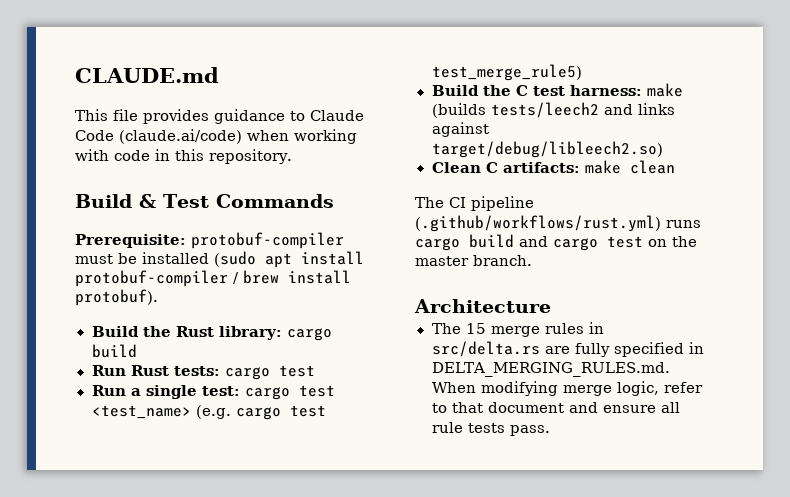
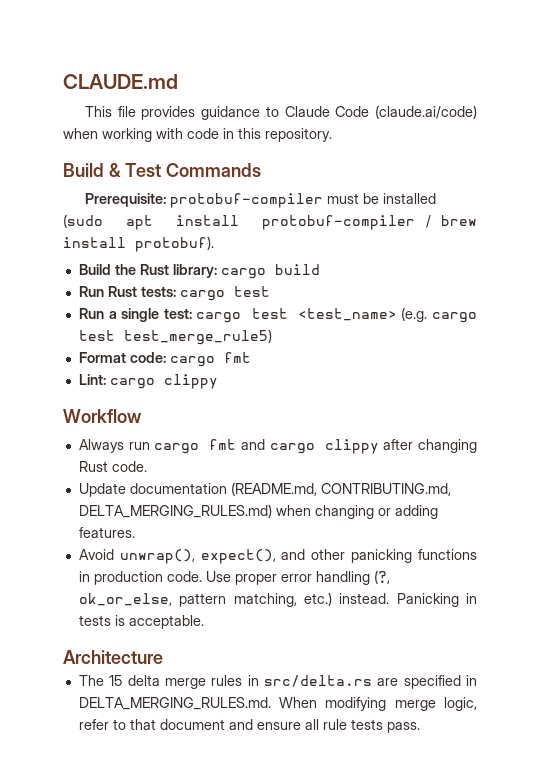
[431,83,683,97] [431,102,675,118] [431,122,489,137] [431,141,663,158] [431,160,675,174] [415,196,534,211] [415,215,701,232] [415,234,697,251] [415,255,532,266] Build the C test harness: make (builds tests/leech2 and links against target/debug/libleech2.so) // Clean C artifacts: make clean // The CI pipeline (.github/workflows/rust.yml) runs cargo build and cargo test on the master branch. -> [78,352,251,367] [78,374,218,389] [63,409,142,423] [78,439,478,454] [78,461,147,472] [78,482,451,497] [78,504,438,519] [78,527,135,538] [78,549,478,564] [78,570,390,585] [78,592,478,607] [78,615,204,629] Format code: cargo fmt // Lint: cargo clippy // Workflow // Always run cargo fmt and cargo clippy after changing Rust code. // Update documentation (README.md, CONTRIBUTING.md, DELTA_MERGING_RULES.md) when changing or adding features. // Avoid unwrap(), expect(), and other panicking functions in production code. Use proper error handling (?, ok_or_else, pattern matching, etc.) instead. Panicking in tests is acceptable.
(486, 328) none -> [127,675,160,686] delta
[574,343,610,357] fully -> (399, 682) none

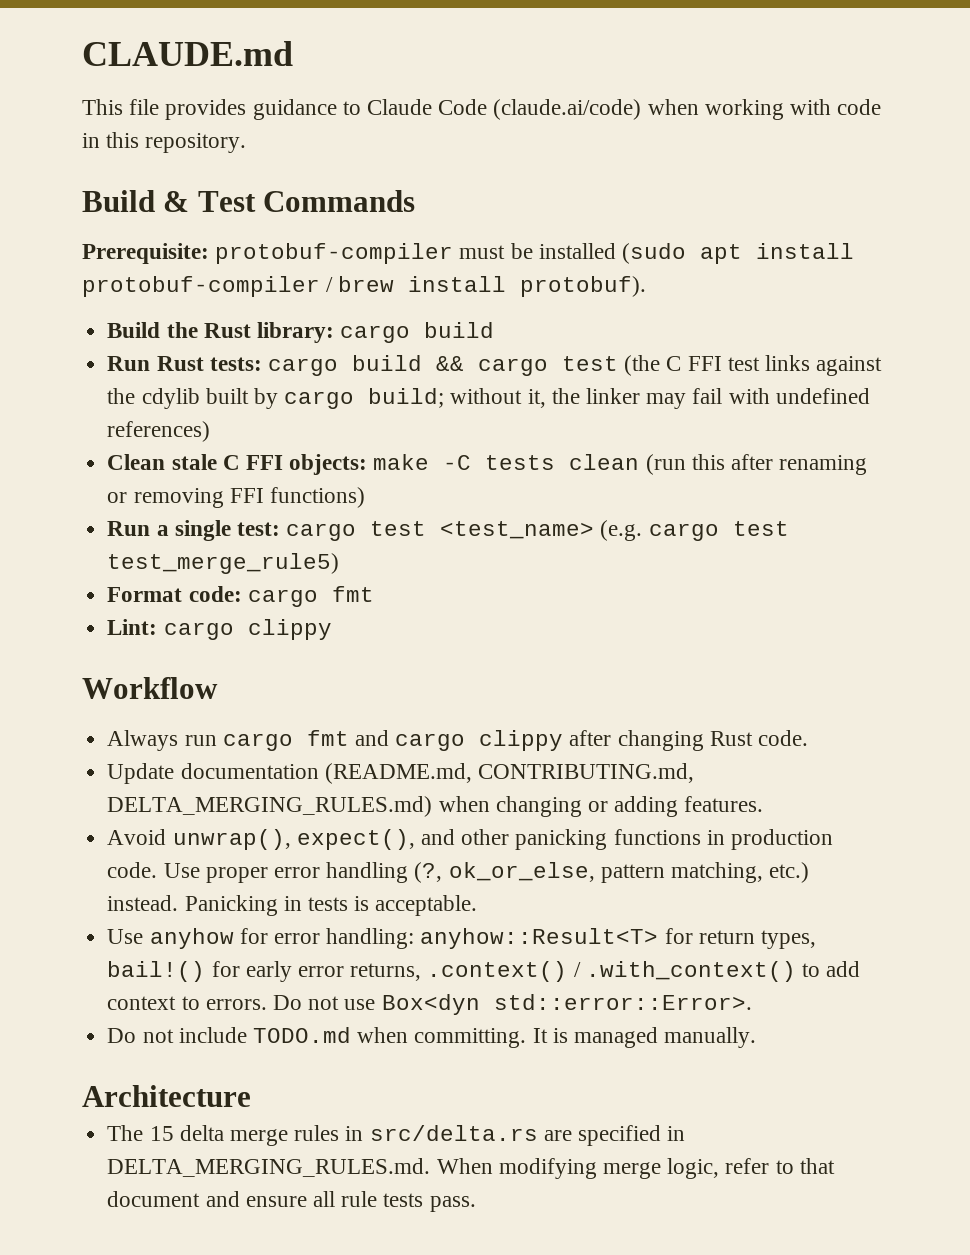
[233,286,270,297] test -> [351,355,883,376] [107,388,870,409] [107,421,211,442] [107,454,868,475] [107,487,365,508] build && cargo test (the C FFI test links against the cdylib built by cargo build; without it, the linker may fail with undefined references) // Clean stale C FFI objects: make -C tests clean (run this after renaming or removing FFI functions)
(204, 622) none -> [107,928,816,949] [107,961,861,982] [107,994,752,1015] [107,1027,757,1048] // Use anyhow for error handling: anyhow::Result<T> for return types, bail!() for early error returns, .context() / .with_context() to add context to errors. Do not use Box<dyn std::error::Error>. // Do not include TODO.md when committing. It is managed manually.

